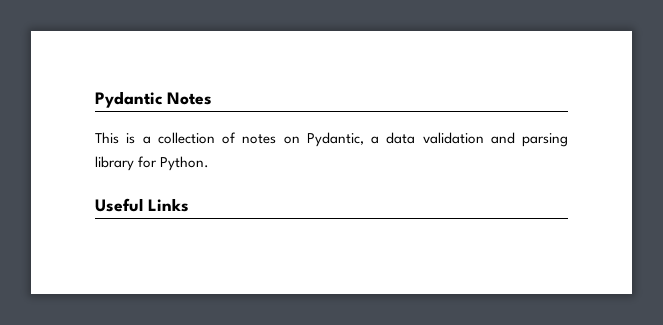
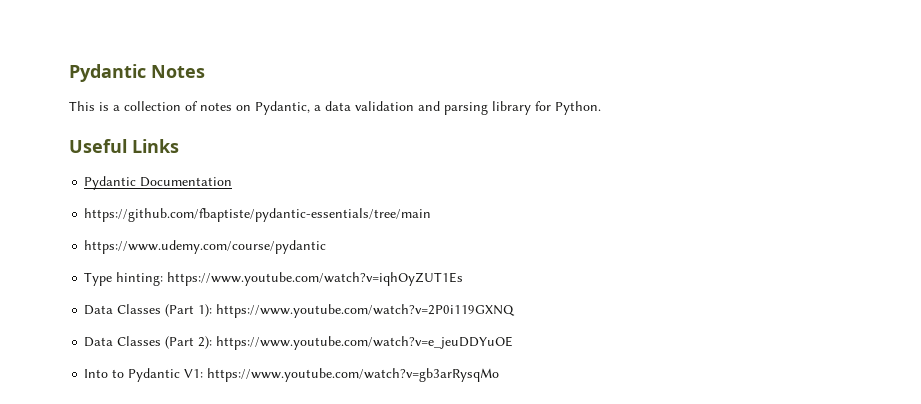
(189, 205) none -> [84,176,233,190] [84,208,432,222] [84,240,327,254] [84,272,464,286] [84,304,516,318] [84,336,514,350] [84,368,500,382] // Pydantic Documentation // https://github.com/fbaptiste/pydantic-essentials/tree/main // https://www.udemy.com/course/pydantic // Type hinting: https://www.youtube.com/watch?v=iqhOyZUT1Es // Data Classes (Part 1): https://www.youtube.com/watch?v=2P0i119GXNQ // Data Classes (Part 2): https://www.youtube.com/watch?v=e_jeuDDYuOE // Into to Pydantic V1: https://www.youtube.com/watch?v=gb3arRysqMo

